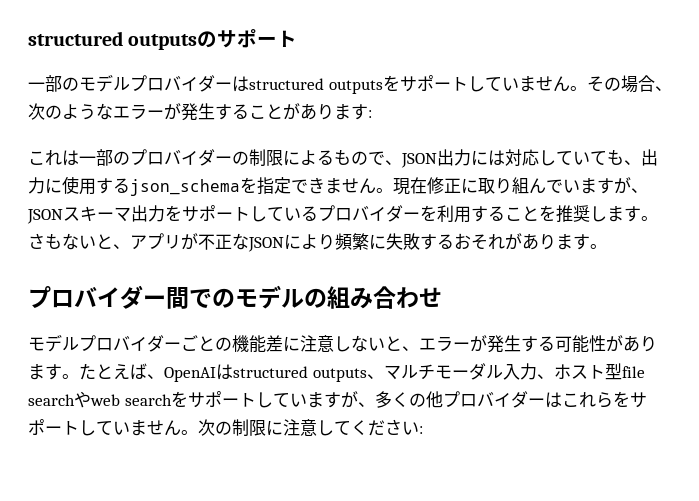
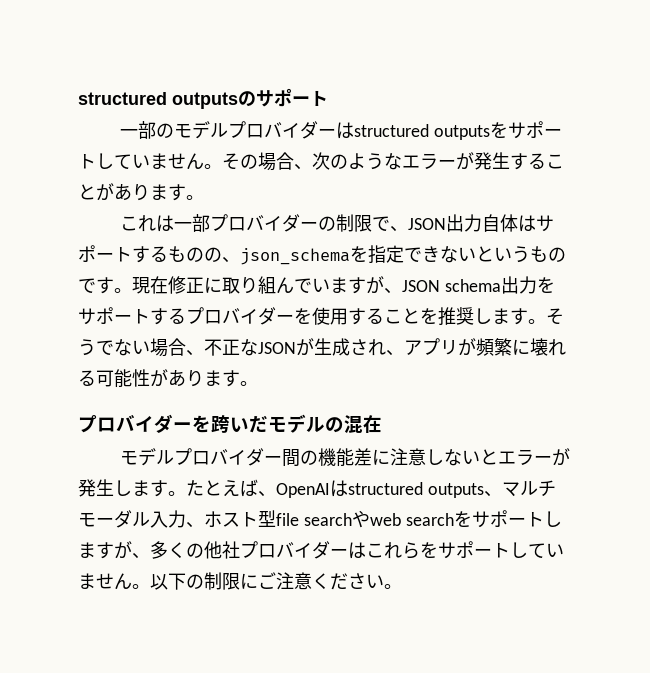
[368,110,372,118] : -> [186,195,204,200] 。
[113,151,130,165] の -> (210, 223) none
[283,149,368,166] によるもの -> (372, 223) none
[471,149,658,166] [28,176,376,196] には対応していても、出力に使用するjson_schemaを指定できません -> [481,214,554,232] [78,245,566,265] [78,277,114,294] 自体はサポートするものの、json_schemaを指定できないというものです
[63,206,131,222] スキーマ -> [444,279,501,292] schema
[250,206,301,222] してい -> [150,308,168,325] す
[437,205,454,222] 利 -> [312,307,330,325] 使
[28,233,505,252] さもないと、アプリが不正なJSONにより頻繁に失敗するおそれ -> [546,308,564,325] [78,338,566,357] [78,369,150,388] そうでない場合、不正なJSONが生成され、アプリが頻繁に壊れる可能性
[166,285,442,309] [28,334,215,352] 間でのモデルの組み合わせ // モデルプロバイダーごと -> [192,414,382,433] [119,448,300,467] を跨いだモデルの混在 // モデルプロバイダー間
[402,335,657,353] 、エラーが発生する可能性があり -> [497,448,570,466] [78,479,132,497] エラーが発生し
[272,393,307,407] てい -> (562, 519) none
(443, 399) none -> [222,541,240,559] 社
[198,419,351,436] 次の制限に注意して -> [150,572,312,590] 以下の制限にご注意
[419,426,423,434] : -> [384,584,402,589] 。

